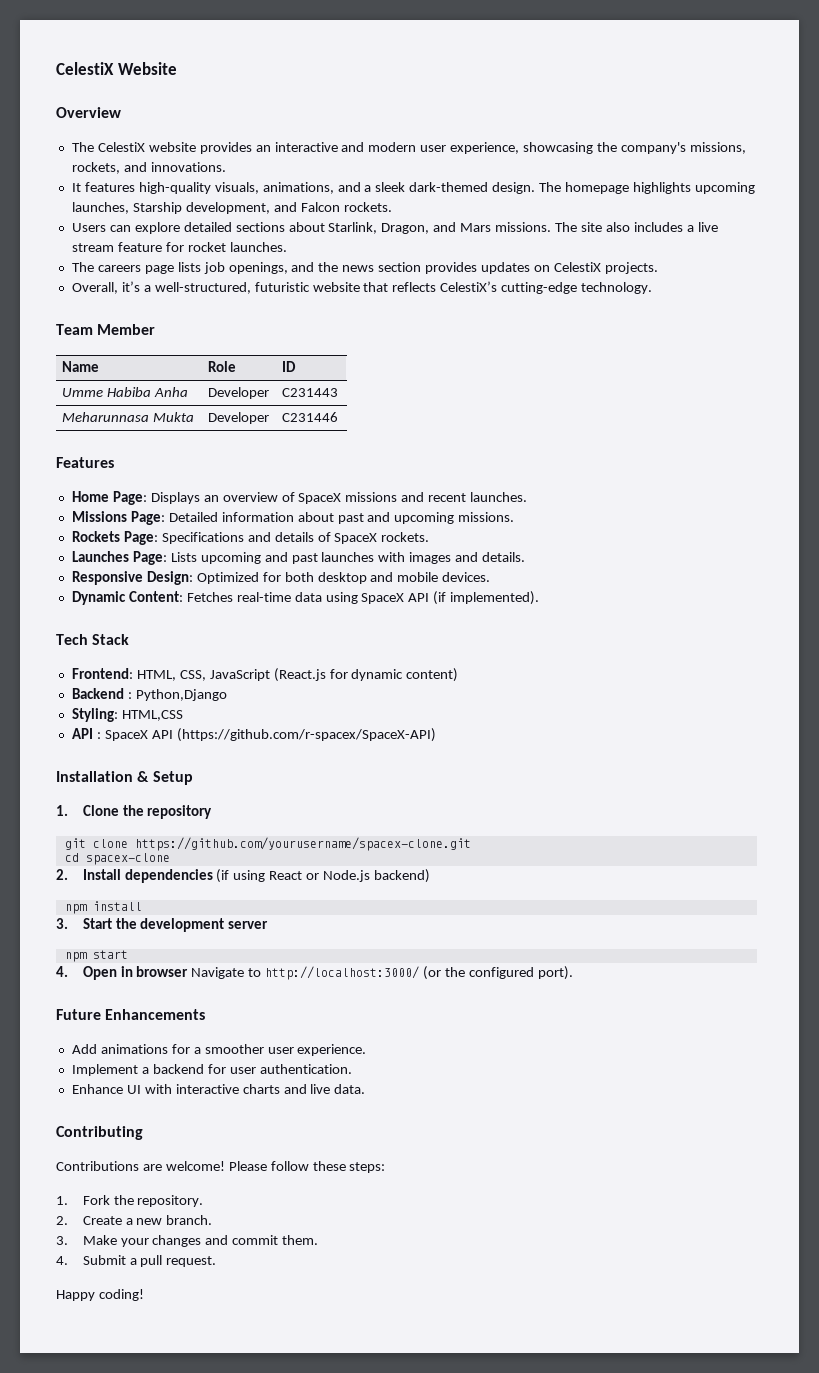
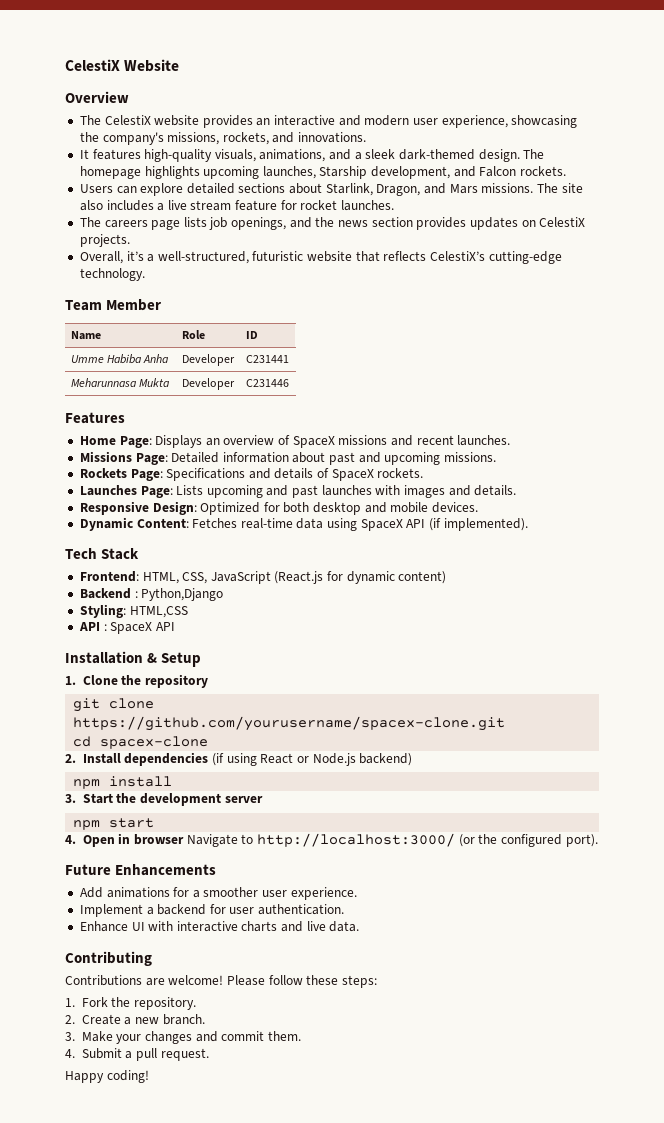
[282,388,339,397] C231443 -> [245,355,289,363] C231441
[176,728,436,742] (https://github.com/r-spacex/SpaceX-API) -> (175, 626) none

